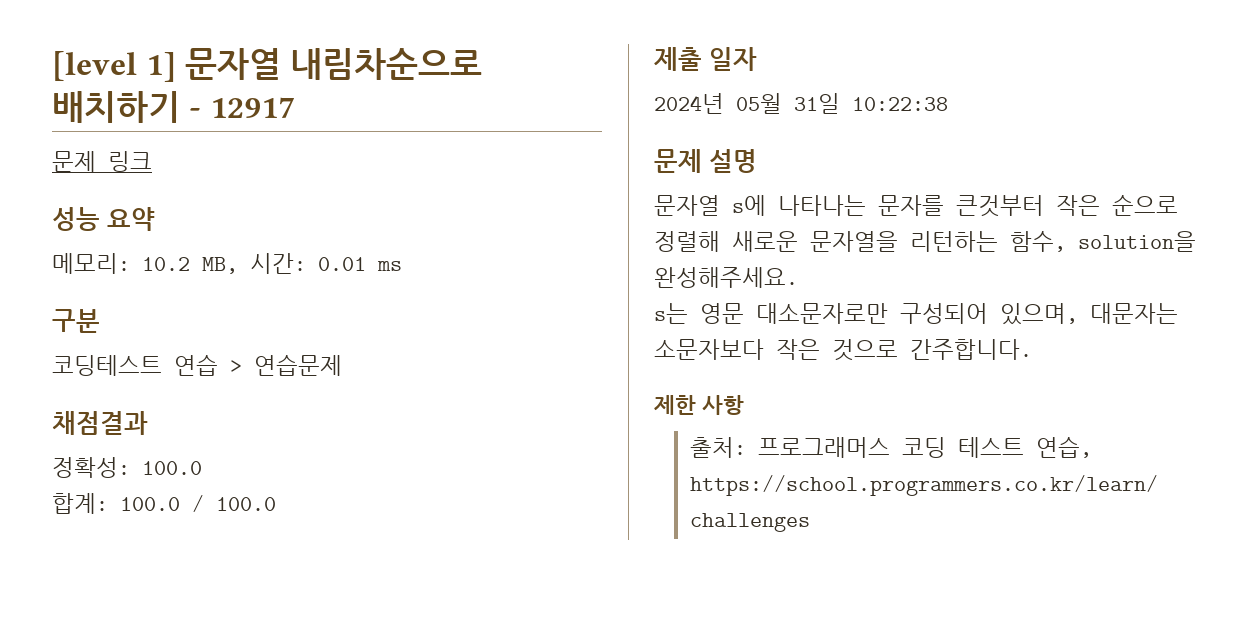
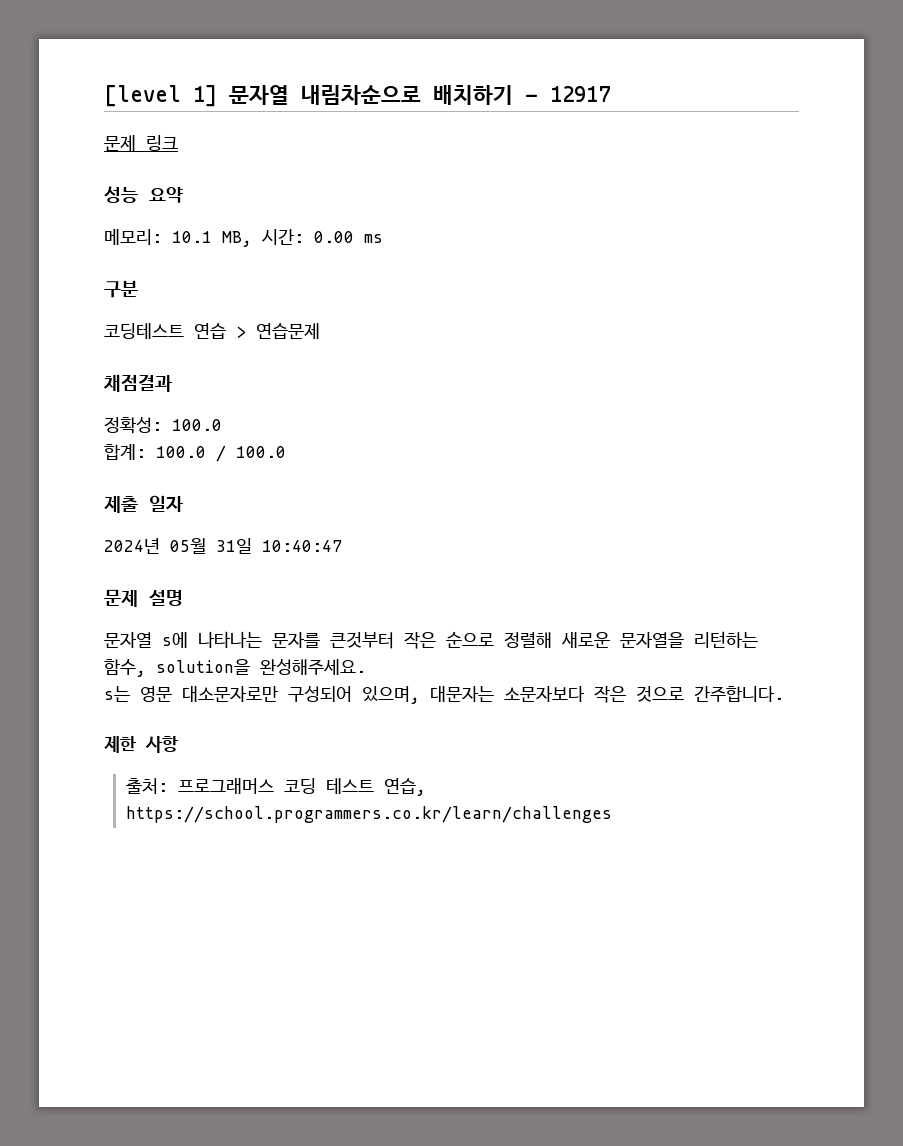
[142,257,190,271] 10.2 -> [172,231,212,243] 10.1
[318,257,366,271] 0.01 -> [314,231,354,243] 0.00
[852,97,948,111] 10:22:38 -> [262,540,342,552] 10:40:47

